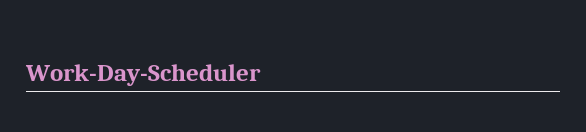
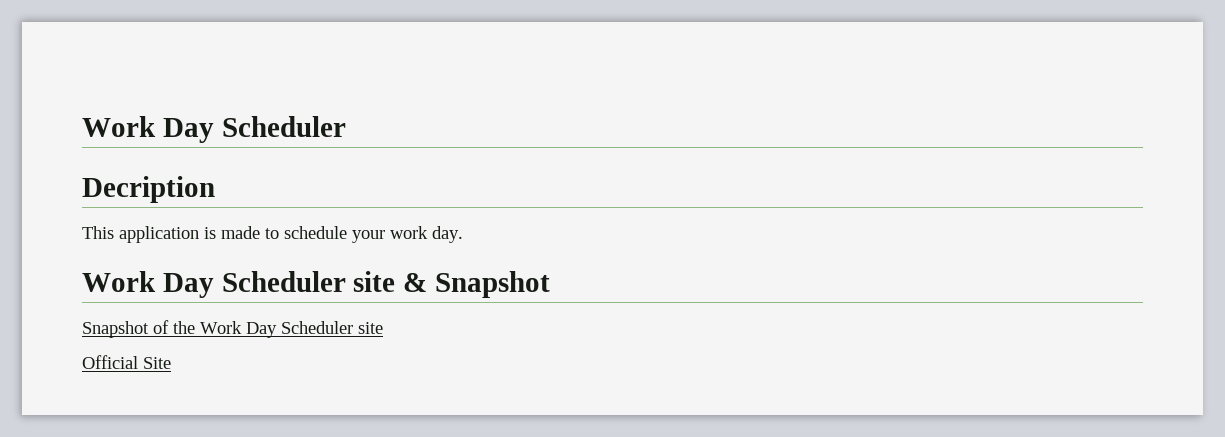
[25,64,261,86] Work-Day-Scheduler -> [82,116,346,143] [82,176,215,203] [82,226,463,243] [82,271,551,298] [82,320,383,338] [82,355,171,369] Work Day Scheduler // Decription // This application is made to schedule your work day. // Work Day Scheduler site & Snapshot // Snapshot of the Work Day Scheduler site // Official Site

